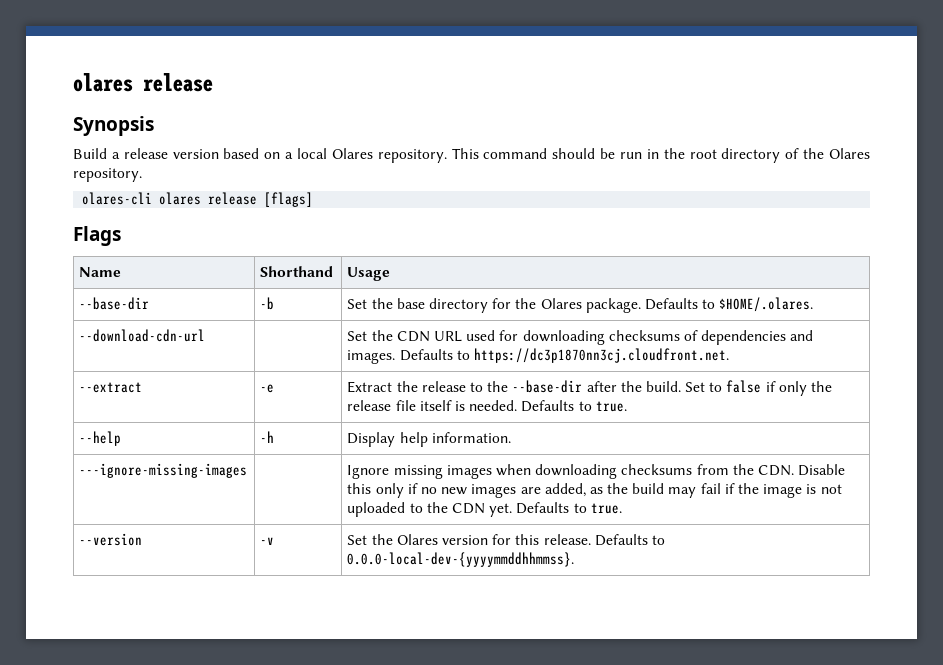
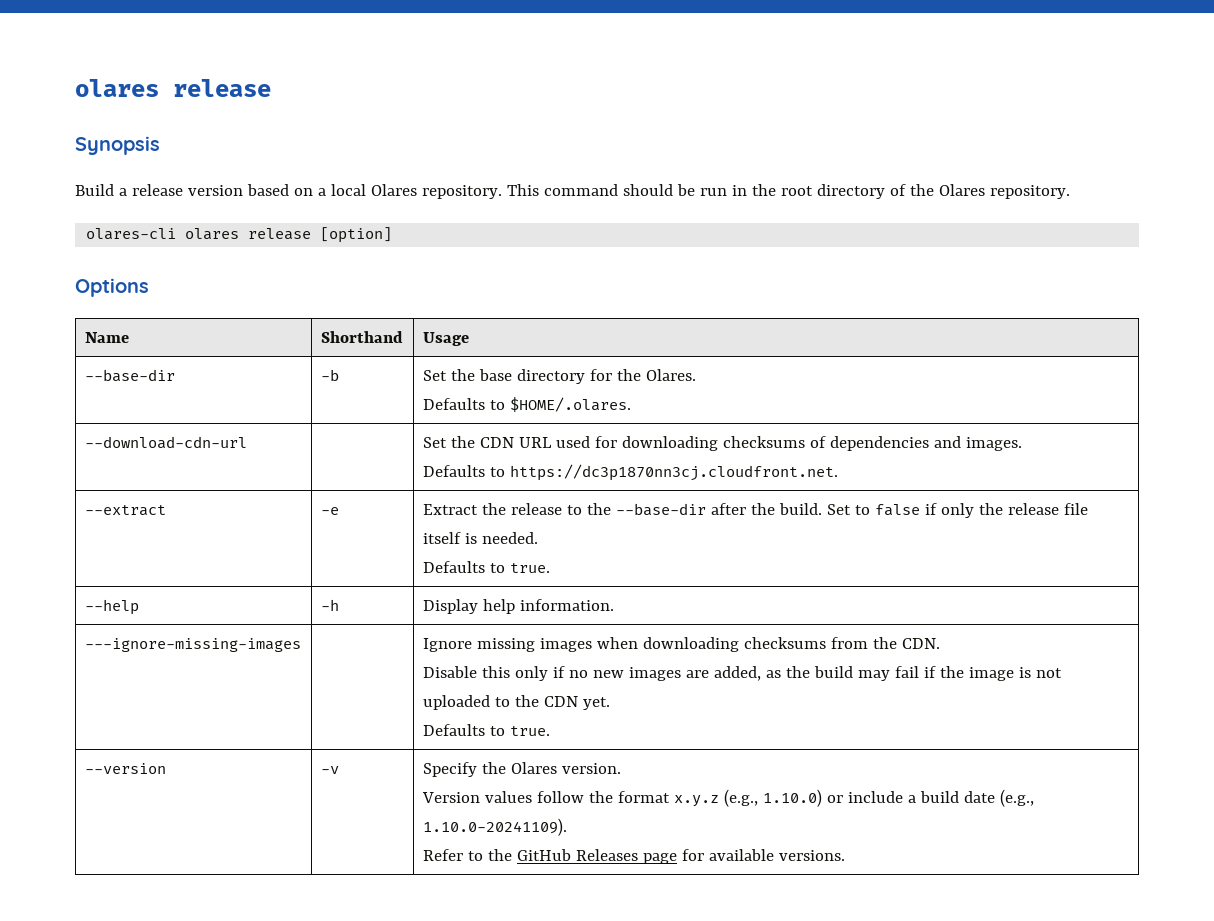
[264,192,314,207] [73,226,121,246] [flags] // Flags -> [320,227,393,243] [75,278,149,297] [option] // Options
[540,298,641,313] Olares package. -> [645,369,696,381] Olares. //
(396, 357) none -> (1022, 444) //
(518, 405) none -> (538, 538) //
(794, 470) none -> (940, 643) //
(513, 510) none -> (610, 703) //
[347,534,665,546] [347,552,575,567] Set the Olares version for this release. Defaults to 0.0.0-local-dev-{yyyymmddhhmmss}. -> [422,762,621,777] [421,789,1034,807] [422,818,567,836] [422,849,845,864] Specify the Olares version. // Version values follow the format x.y.z (e.g., 1.10.0) or include a build date (e.g., 1.10.0-20241109). // Refer to the GitHub Releases page for available versions.

